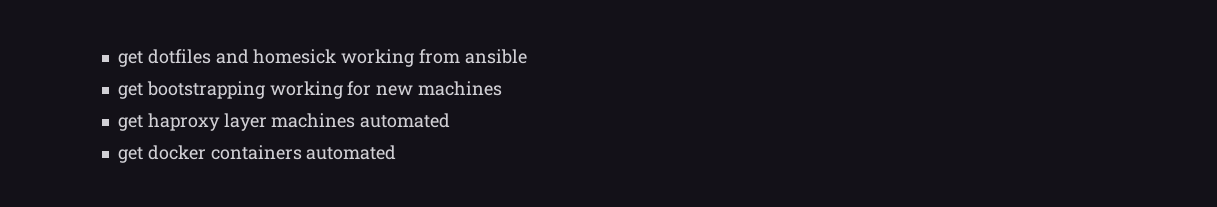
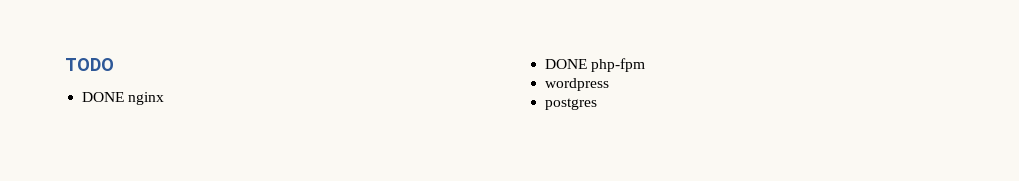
[117,49,527,67] [117,81,503,99] [117,113,451,131] [117,145,397,163] get dotfiles and homesick working from ansible // get bootstrapping working for new machines // get haproxy layer machines automated // get docker containers automated -> [65,58,114,71] [82,92,165,105] [545,58,646,72] [545,78,610,91] [545,98,598,110] TODO // DONE nginx // DONE php-fpm // wordpress // postgres

